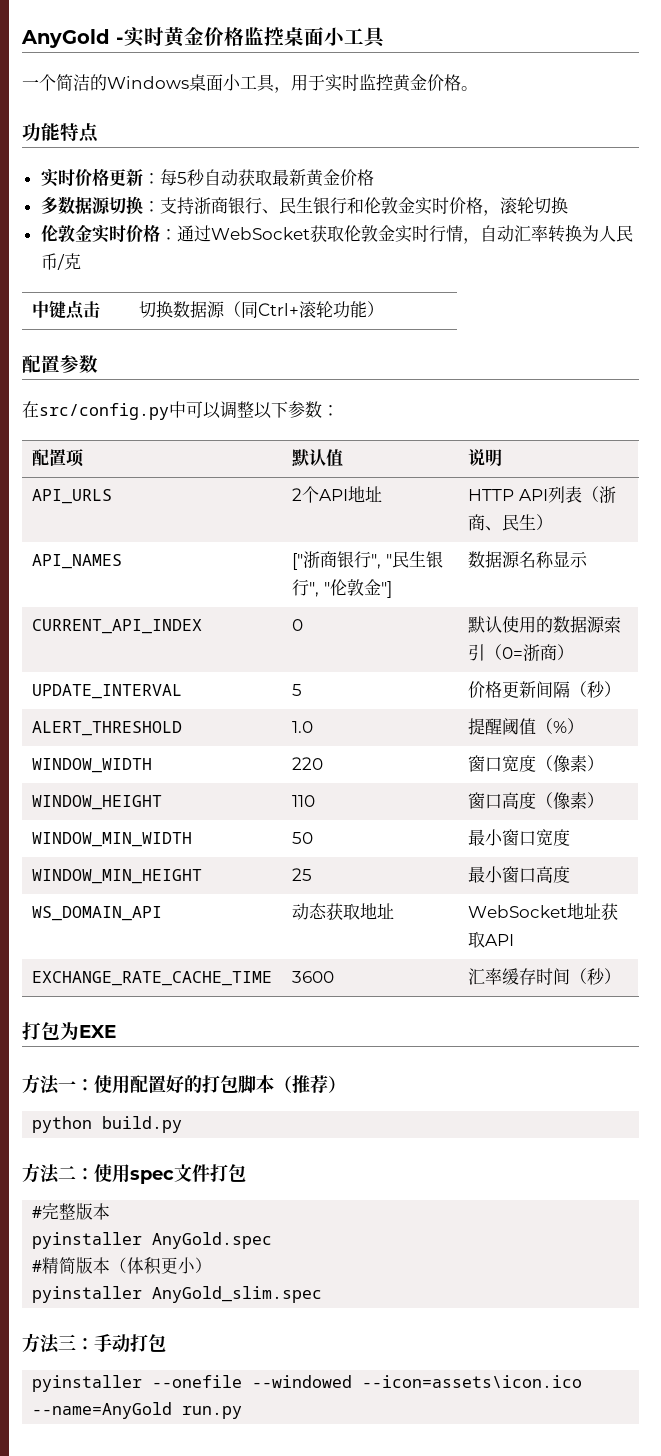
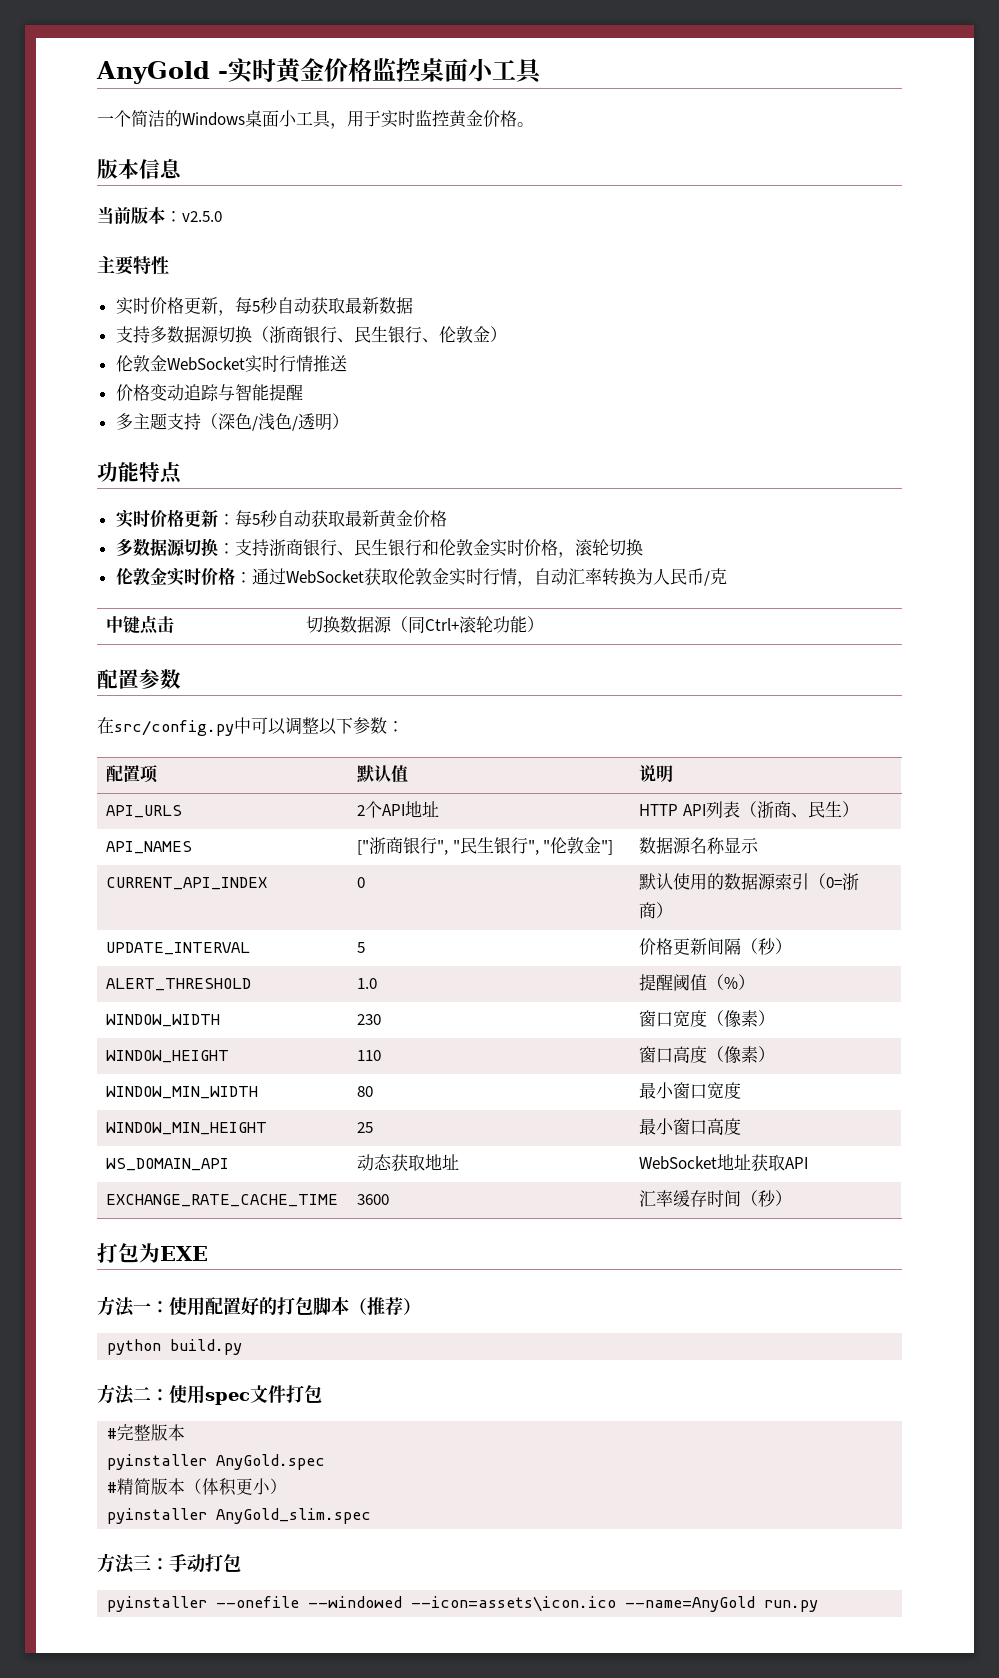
(478, 88) none -> [97,159,182,179] [97,206,222,224] [97,256,169,275] [115,297,413,316] [115,326,507,344] [115,355,347,373] [115,384,303,401] [115,413,349,431] // 版本信息 // 当前版本：v2.5.0 // 主要特性 // 实时价格更新，每5秒自动获取最新数据 // 支持多数据源切换（浙商银行、民生银行、伦敦金） // 伦敦金WebSocket实时行情推送 // 价格变动追踪与智能提醒 // 多主题支持（深色/浅色/透明）
[292,757,324,770] 220 -> [357,1014,382,1025] 230
[292,832,314,844] 50 -> [357,1086,374,1097] 80

